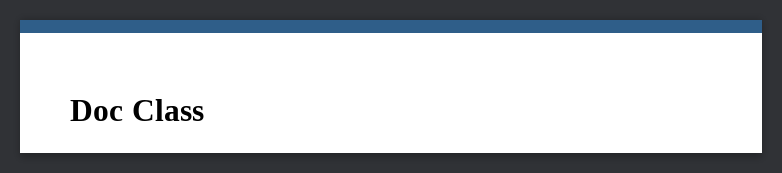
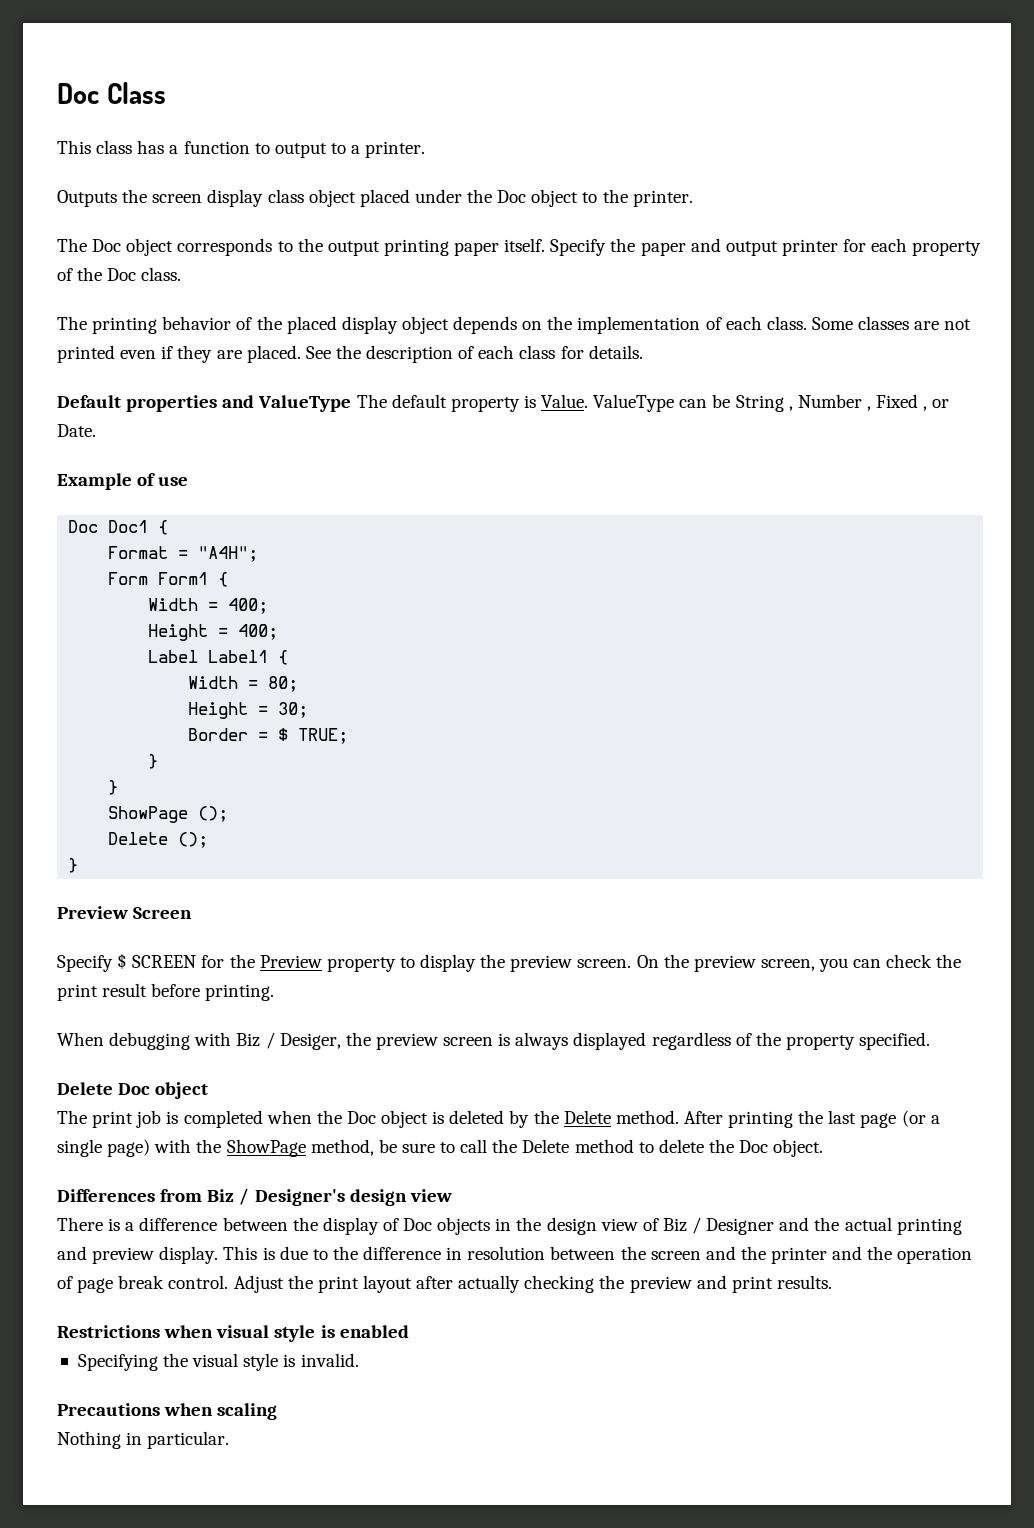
(204, 110) none -> [57,140,426,158] [57,189,693,207] [57,238,982,256] [57,267,182,281] [57,316,972,334] [57,345,643,363] [57,394,950,412] [57,424,96,437] [57,473,189,490] [68,520,169,535] [108,546,259,562] [108,572,229,587] [148,598,269,614] [148,624,279,641] [148,650,289,665] [188,676,299,692] [188,702,309,719] [188,728,349,744] [148,754,159,769] [108,780,119,795] [108,806,229,823] [108,832,209,848] [68,858,79,873] [57,906,193,919] [57,953,962,972] [57,983,275,1001] [57,1032,931,1050] [57,1082,209,1099] [57,1110,940,1128] [57,1139,824,1157] [57,1188,452,1206] [57,1217,962,1235] [57,1246,973,1264] [57,1275,832,1293] [57,1325,409,1342] [77,1353,359,1371] [57,1403,278,1420] [57,1431,230,1449] // This class has a function to output to a printer. // Outputs the screen display class object placed under the Doc object to the printer. // The Doc object corresponds to the output printing paper itself. Specify the paper and output printer for each property of the Doc class. // The printing behavior of the placed display object depends on the implementation of each class. Some classes are not printed even if they are placed. See the description of each class for details. // Default properties and ValueType The default property is Value. ValueType can be String , Number , Fixed , or Date. // Example of use // Doc Doc1 { // Format = "A4H"; // Form Form1 { // Width = 400; // Height = 400; // Label Label1 { // Width = 80; // Height = 30; // Border = $ TRUE; // } // } // ShowPage (); // Delete (); // } // Preview Screen // Specify $ SCREEN for the Preview property to display the preview screen. On the preview screen, you can check the print result before printing. // When debugging with Biz / Desiger, the preview screen is always displayed regardless of the property specified. // Delete Doc object // The print job is completed when the Doc object is deleted by the Delete method. After printing the last page (or a single page) with the ShowPage method, be sure to call the Delete method to delete the Doc object. // Differences from Biz / Designer's design view // There is a difference between the display of Doc objects in the design view of Biz / Designer and the actual printing and preview display. This is due to the difference in resolution between the screen and the printer and the operation of page break control. Adjust the print layout after actually checking the preview and print results. // Restrictions when visual style is enabled // Specifying the visual style is invalid. // Precautions when scaling // Nothing in particular.

